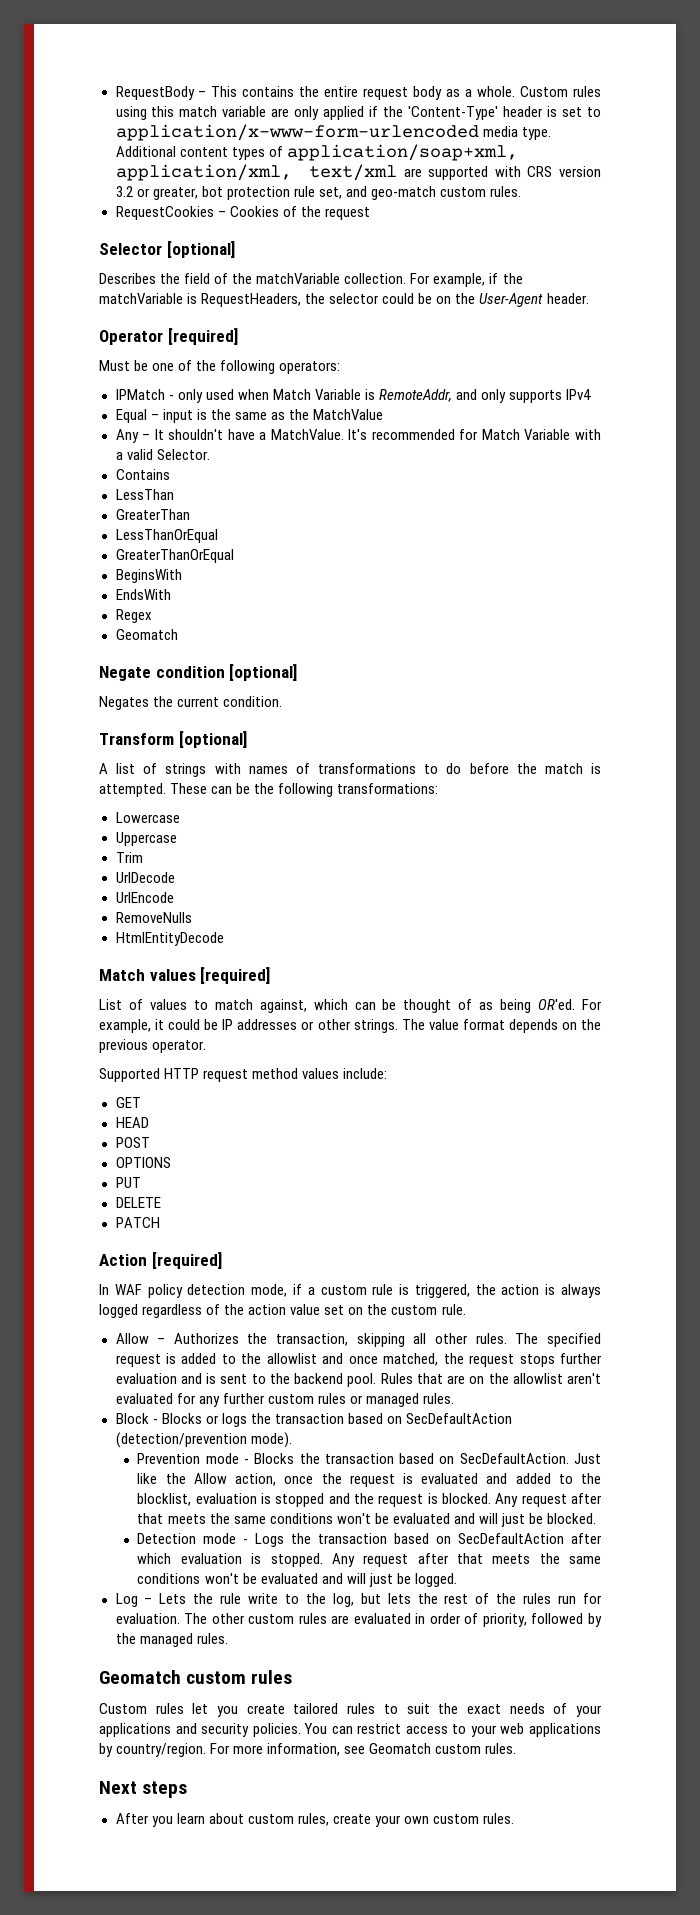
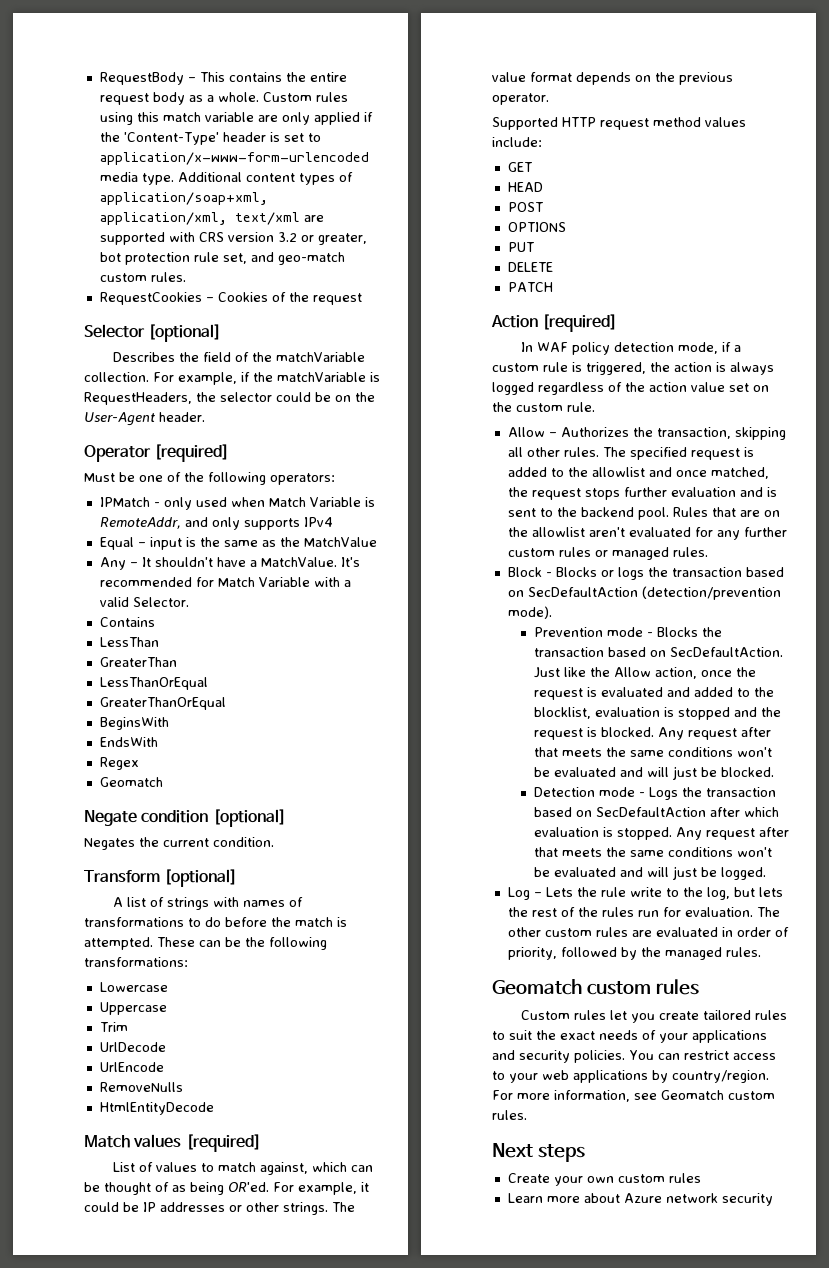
[115,1813,514,1827] After you learn about custom rules, create your own custom rules. -> [507,1173,701,1186] [507,1193,773,1206] Create your own custom rules // Learn more about Azure network security

